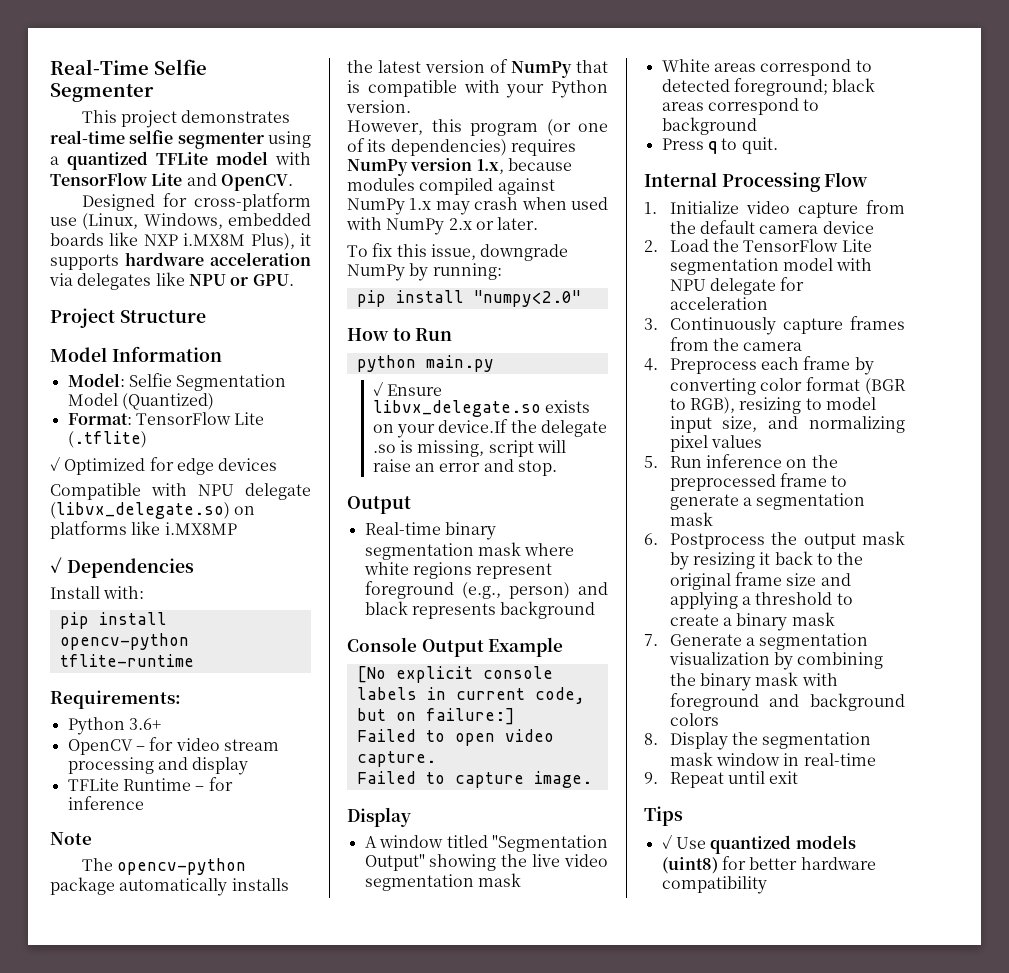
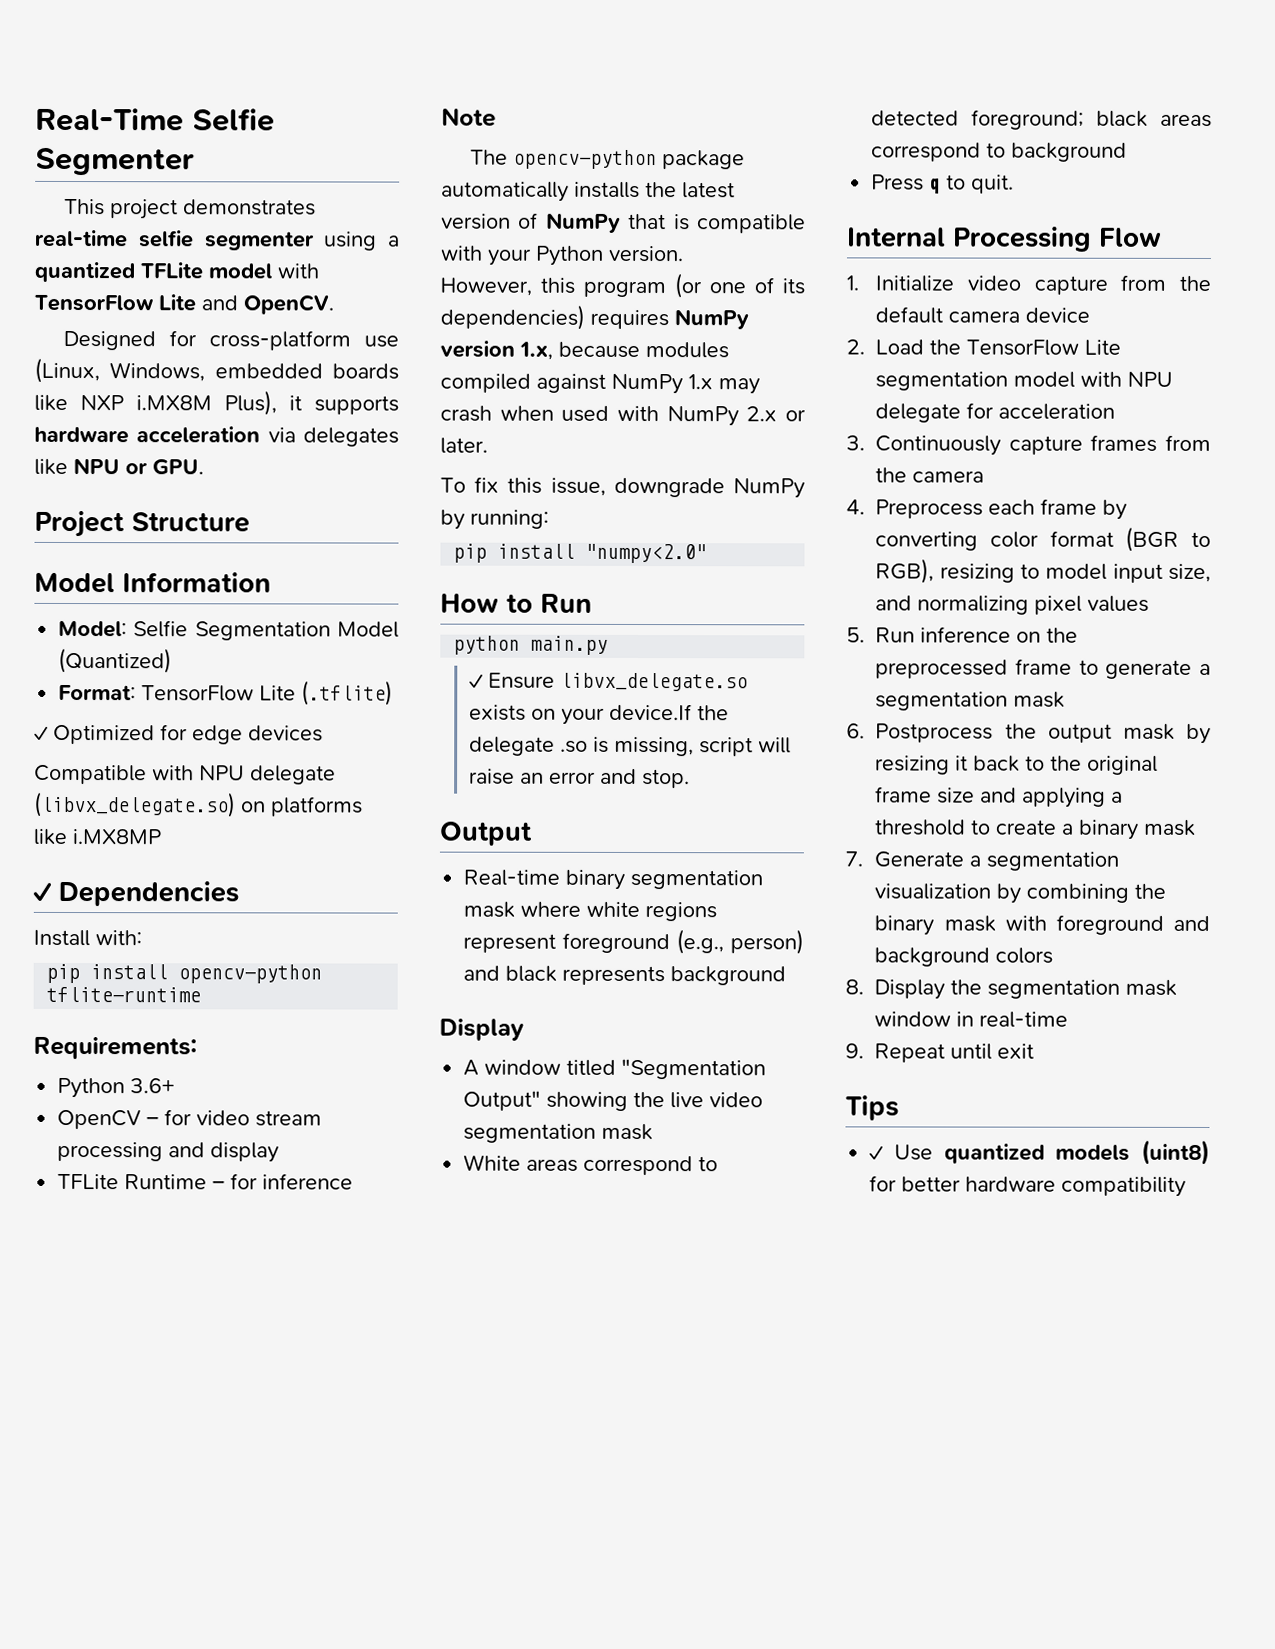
[347,637,564,657] [356,666,553,683] [356,687,585,704] [356,708,515,725] [356,729,554,746] [356,751,436,767] [356,771,592,788] // Console Output Example // [No explicit console labels in current code, but on failure:] // Failed to open video capture. // Failed to capture image. -> (787, 976) none

